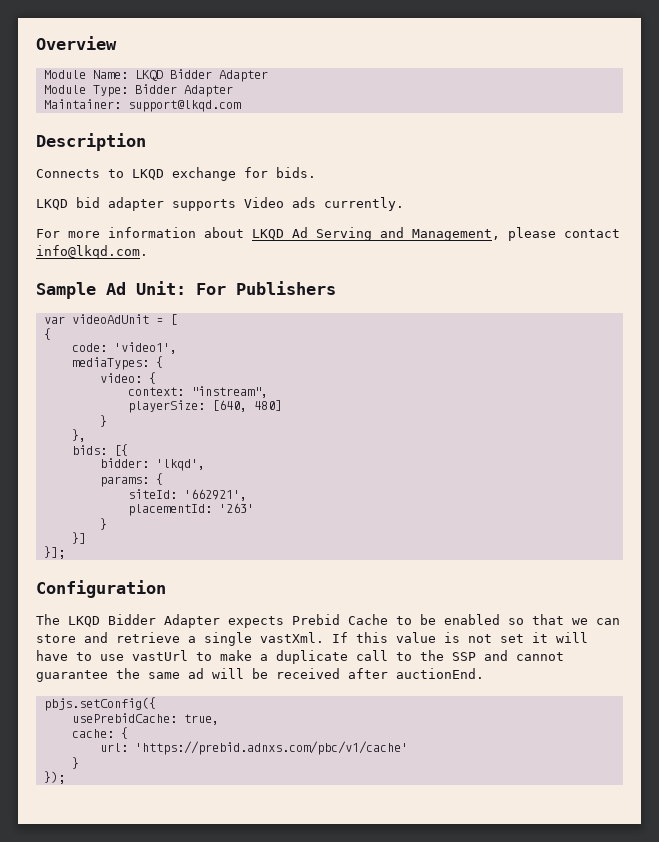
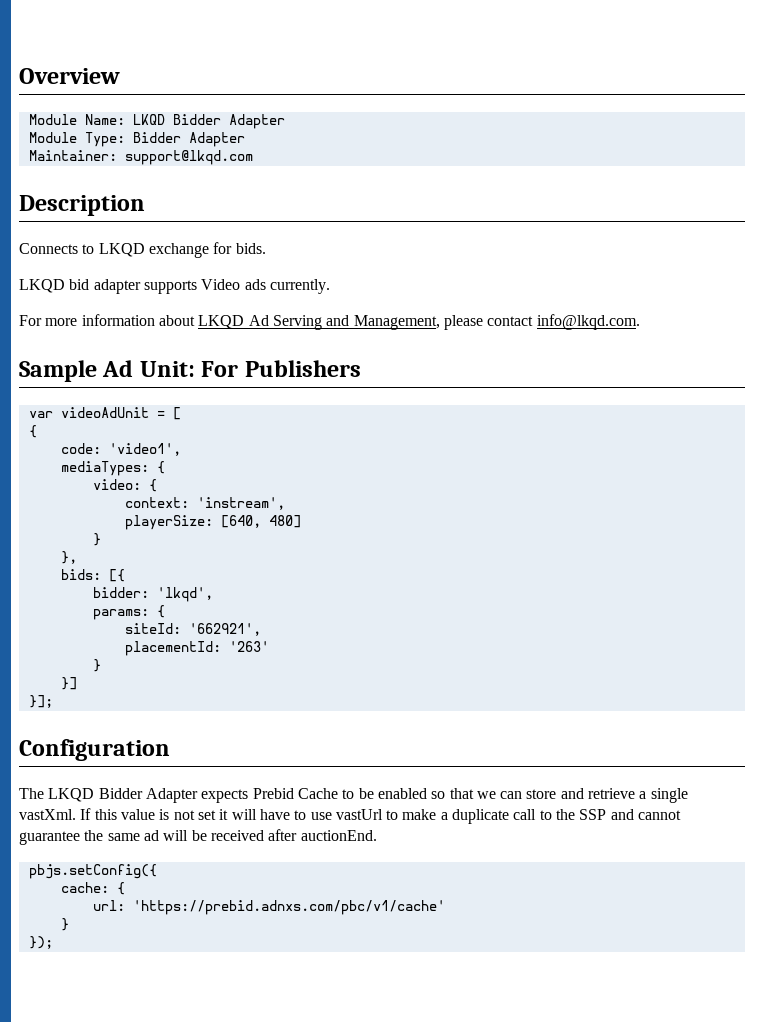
[190,386,268,398] "instream", -> [196,497,285,510] 'instream',
[71,713,219,725] // usePrebidCache: true, -> (157, 871) none

